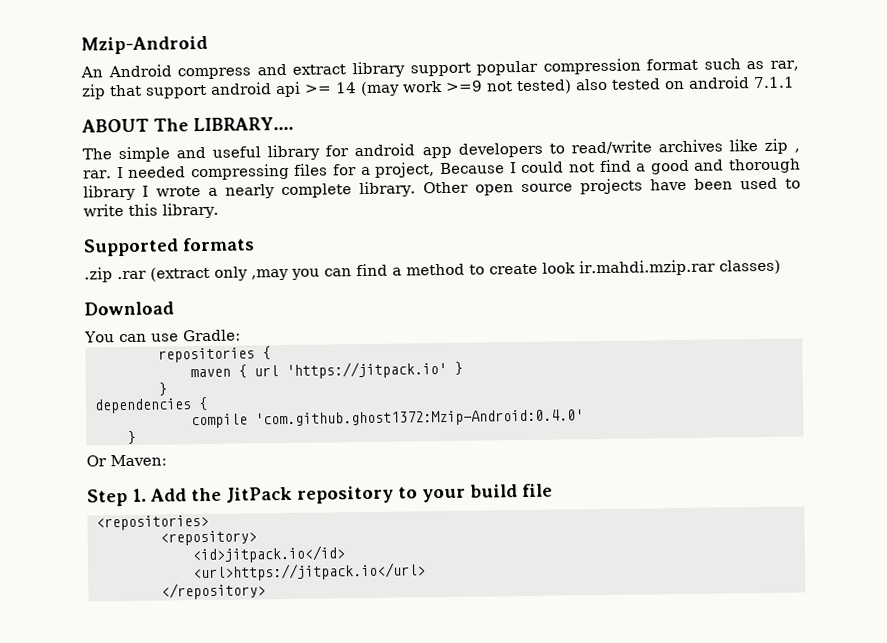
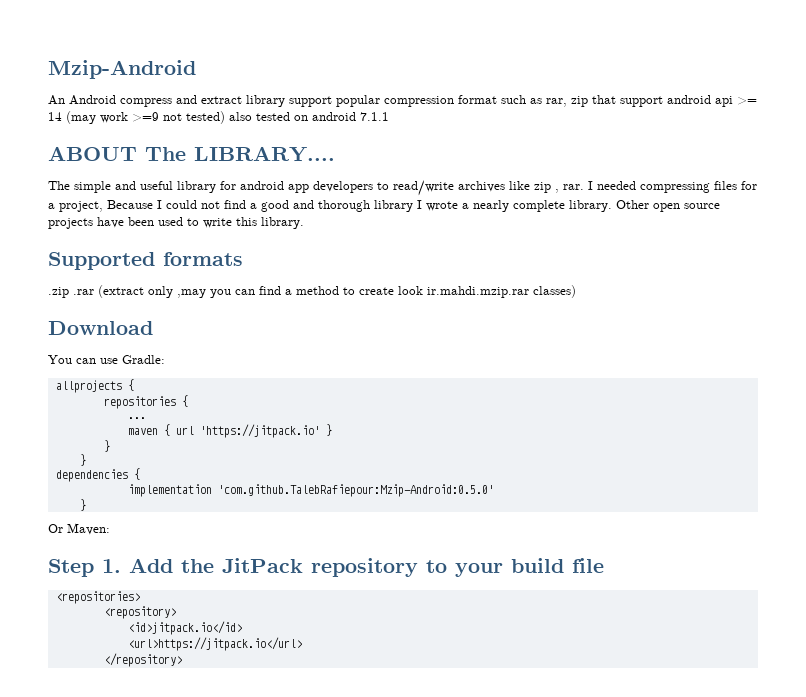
(241, 335) none -> [55,379,134,393] // allprojects {
(271, 353) none -> [127,417,146,419] // ...
(167, 389) none -> [79,454,86,466] // }
[191,409,584,429] compile 'com.github.ghost1372:Mzip-Android:0.4.0' -> [127,484,494,497] implementation 'com.github.TalebRafiepour:Mzip-Android:0.5.0'

